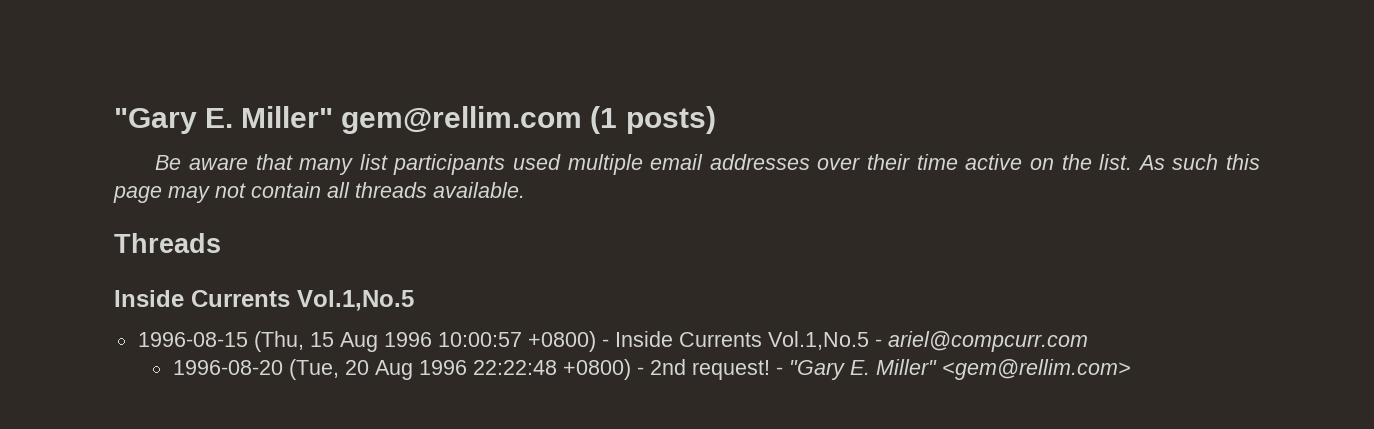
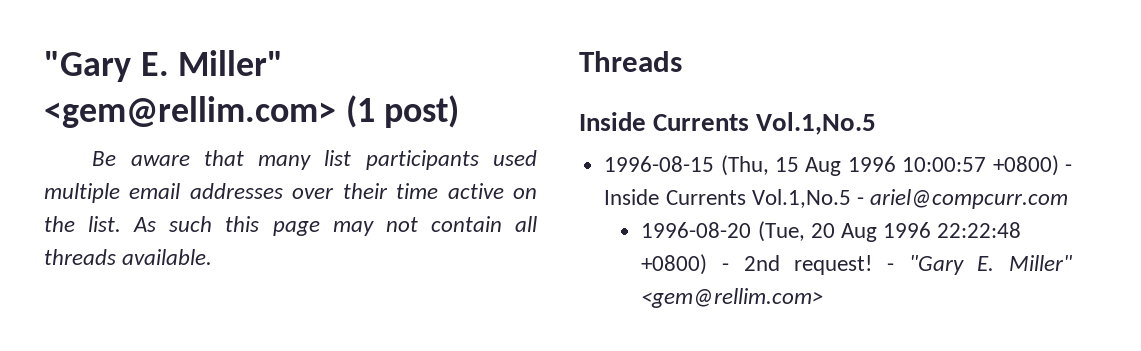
[114,106,716,134] "Gary E. Miller" gem@rellim.com (1 posts) -> [44,50,284,82] [44,95,460,128] "Gary E. Miller" <gem@rellim.com> (1 post)

